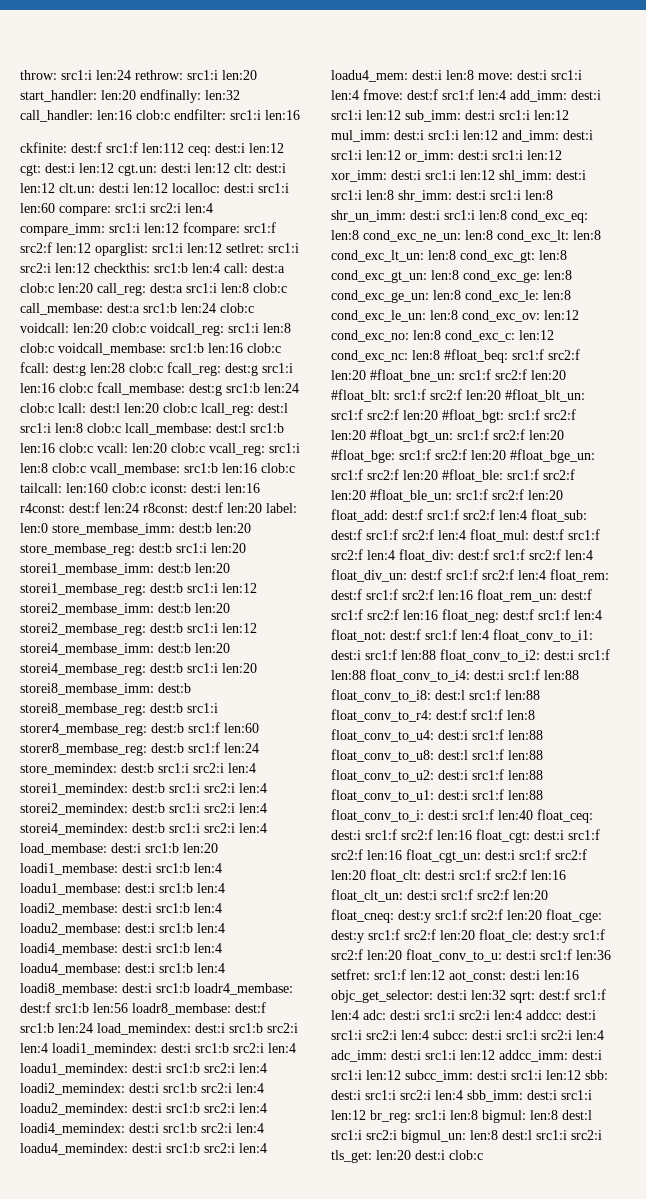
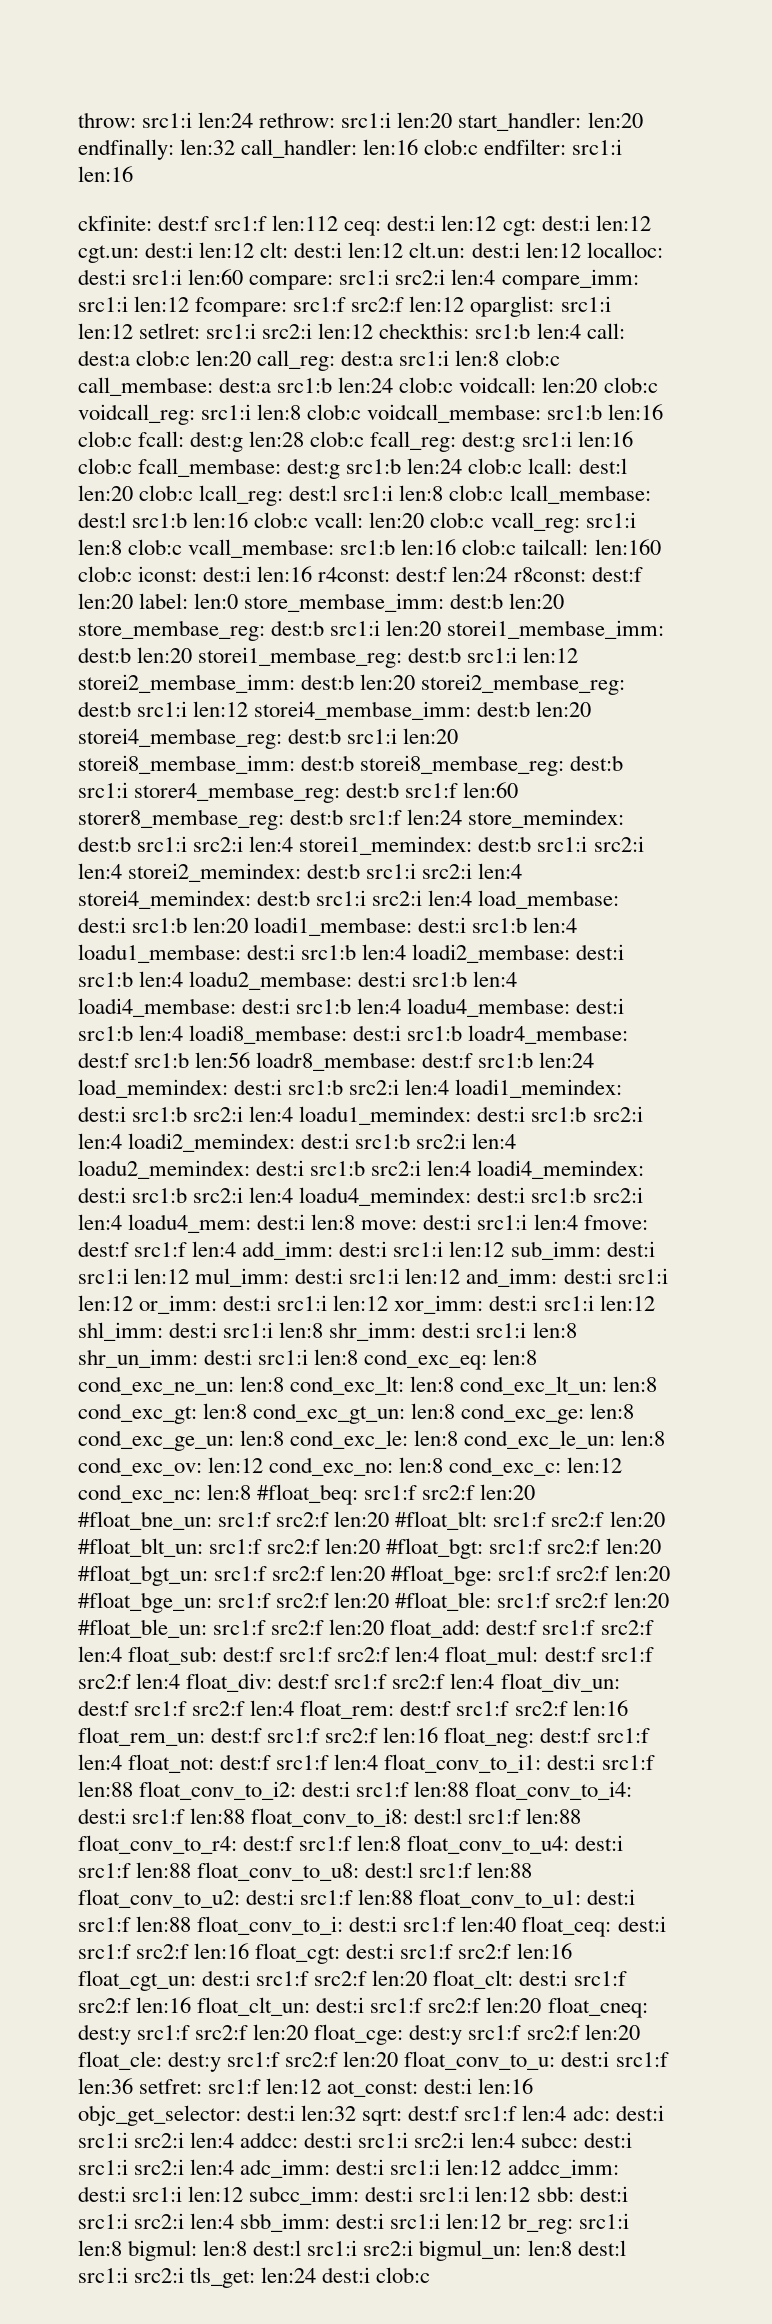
[376,1150,411,1160] len:20 -> [261,2267,317,2283] len:24

